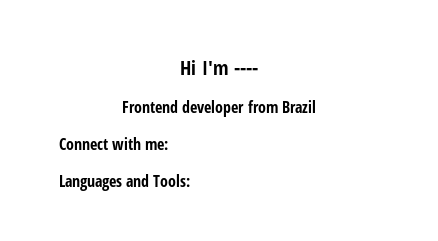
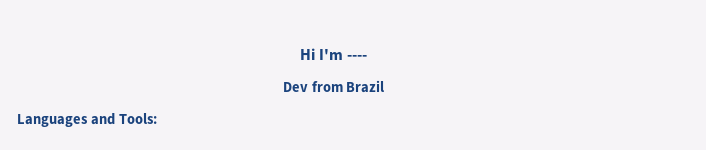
[122,100,245,117] Frontend developer -> [282,82,308,92] Dev
[59,137,169,150] // Connect with me: -> (385, 86) none

